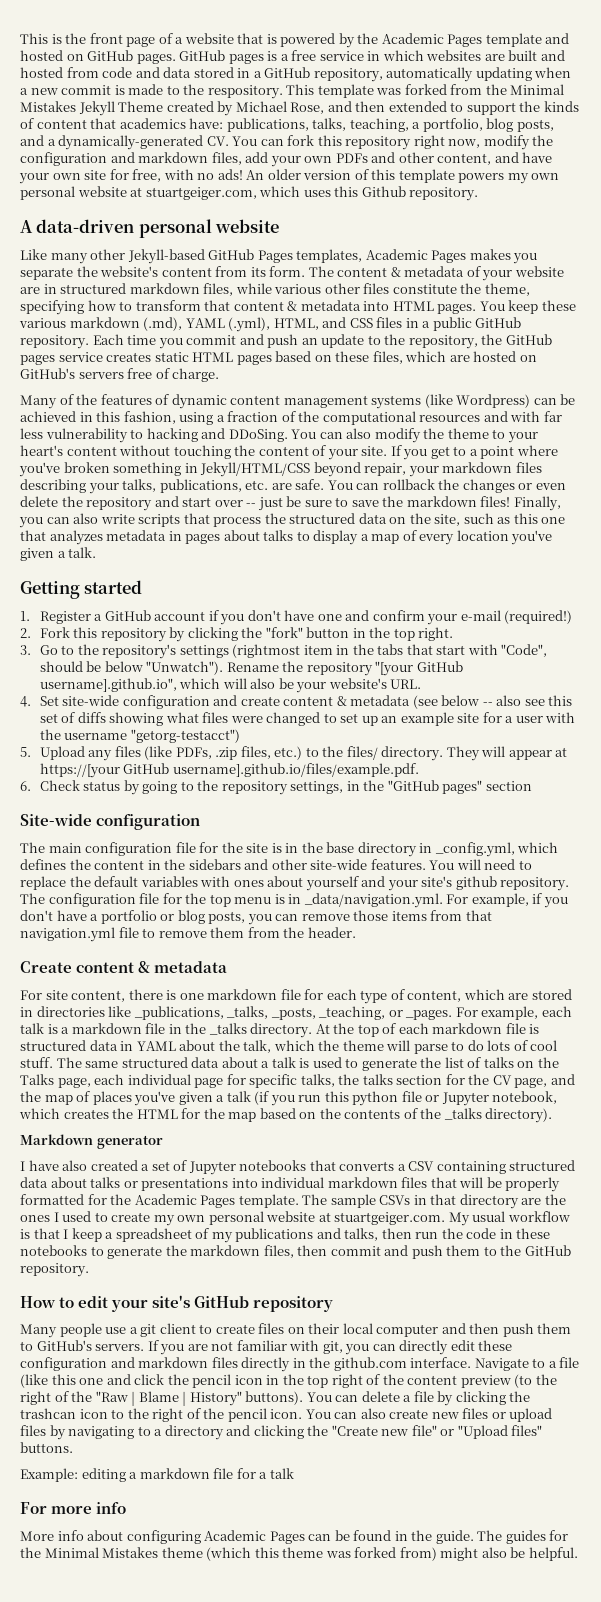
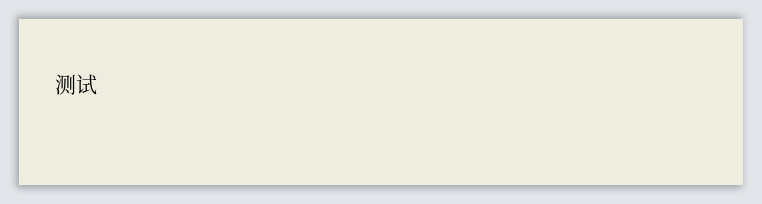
[20,33,570,48] [20,50,565,64] [20,67,572,82] [20,84,565,99] [20,101,579,116] [20,118,554,132] [20,135,554,150] [20,152,553,167] [19,169,560,184] [20,186,479,201] [20,219,280,238] [20,249,538,264] [20,266,564,281] [20,283,530,296] [20,300,576,315] [19,317,522,332] [20,334,552,349] [20,351,537,365] [20,368,220,382] [20,394,576,409] [20,411,562,425] [20,428,538,443] [20,445,558,460] [19,462,542,477] [20,479,566,494] [20,496,561,511] [19,513,566,528] [20,530,553,545] [20,547,97,561] [20,580,143,599] [20,610,573,625] [20,627,454,642] [20,644,548,659] [39,661,463,676] [39,678,422,693] [20,695,573,709] [39,712,576,726] [39,729,240,743] [20,746,568,761] [39,763,419,778] [20,780,532,795] [20,814,201,830] [20,842,559,857] [20,859,532,870] [20,876,570,891] [20,893,568,908] [20,910,492,925] [20,927,356,942] [20,961,228,973] [20,989,572,1004] [20,1006,572,1020] [20,1023,540,1038] [20,1040,558,1054] [20,1057,559,1071] [20,1074,575,1088] [20,1091,558,1106] [19,1108,553,1123] [20,1134,163,1149] [20,1160,576,1175] [20,1177,561,1192] [20,1194,566,1209] [20,1211,570,1226] [20,1228,551,1243] [20,1245,571,1259] [20,1263,89,1277] [20,1295,334,1312] [20,1323,572,1338] [20,1340,513,1355] [20,1357,580,1372] [20,1374,557,1388] [20,1391,531,1406] [20,1408,553,1422] [20,1425,543,1440] [20,1442,73,1453] [20,1468,294,1482] [20,1502,127,1514] [20,1530,569,1544] [20,1547,578,1561] This is the front page of a website that is powered by the Academic Pages template and hosted on GitHub pages. GitHub pages is a free service in which websites are built and hosted from code and data stored in a GitHub repository, automatically updating when a new commit is made to the respository. This template was forked from the Minimal Mistakes Jekyll Theme created by Michael Rose, and then extended to support the kinds of content that academics have: publications, talks, teaching, a portfolio, blog posts, and a dynamically-generated CV. You can fork this repository right now, modify the configuration and markdown files, add your own PDFs and other content, and have your own site for free, with no ads! An older version of this template powers my own personal website at stuartgeiger.com, which uses this Github repository. // A data-driven personal website // Like many other Jekyll-based GitHub Pages templates, Academic Pages makes you separate the website's content from its form. The content & metadata of your website are in structured markdown files, while various other files constitute the theme, specifying how to transform that content & metadata into HTML pages. You keep these various markdown (.md), YAML (.yml), HTML, and CSS files in a public GitHub repository. Each time you commit and push an update to the repository, the GitHub pages service creates static HTML pages based on these files, which are hosted on GitHub's servers free of charge. // Many of the features of dynamic content management systems (like Wordpress) can be achieved in this fashion, using a fraction of the computational resources and with far less vulnerability to hacking and DDoSing. You can also modify the theme to your heart's content without touching the content of your site. If you get to a point where you've broken something in Jekyll/HTML/CSS beyond repair, your markdown files describing your talks, publications, etc. are safe. You can rollback the changes or even delete the repository and start over -- just be sure to save the markdown files! Finally, you can also write scripts that process the structured data on the site, such as this one that analyzes metadata in pages about talks to display a map of every location you've given a talk. // Getting started // 1. Register a GitHub account if you don't have one and confirm your e-mail (required!) // 2. Fork this repository by clicking the "fork" button in the top right. // 3. Go to the repository's settings (rightmost item in the tabs that start with "Code", should be below "Unwatch"). Rename the repository "[your GitHub username].github.io", which will also be your website's URL. // 4. Set site-wide configuration and create content & metadata (see below -- also see this set of diffs showing what files were changed to set up an example site for a user with the username "getorg-testacct") // 5. Upload any files (like PDFs, .zip files, etc.) to the files/ directory. They will appear at https://[your GitHub username].github.io/files/example.pdf. // 6. Check status by going to the repository settings, in the "GitHub pages" section // Site-wide configuration // The main configuration file for the site is in the base directory in _config.yml, which defines the content in the sidebars and other site-wide features. You will need to replace the default variables with ones about yourself and your site's github repository. The configuration file for the top menu is in _data/navigation.yml. For example, if you don't have a portfolio or blog posts, you can remove those items from that navigation.yml file to remove them from the header. // Create content & metadata // For site content, there is one markdown file for each type of content, which are stored in directories like _publications, _talks, _posts, _teaching, or _pages. For example, each talk is a markdown file in the _talks directory. At the top of each markdown file is structured data in YAML about the talk, which the theme will parse to do lots of cool stuff. The same structured data about a talk is used to generate the list of talks on the Talks page, each individual page for specific talks, the talks section for the CV page, and the map of places you've given a talk (if you run this python file or Jupyter notebook, which creates the HTML for the map based on the contents of the _talks directory). // Markdown generator // I have also created a set of Jupyter notebooks that converts a CSV containing structured data about talks or presentations into individual markdown files that will be properly formatted for the Academic Pages template. The sample CSVs in that directory are the ones I used to create my own personal website at stuartgeiger.com. My usual workflow is that I keep a spreadsheet of my publications and talks, then run the code in these notebooks to generate the markdown files, then commit and push them to the GitHub repository. // How to edit your site's GitHub repository // Many people use a git client to create files on their local computer and then push them to GitHub's servers. If you are not familiar with git, you can directly edit these configuration and markdown files directly in the github.com interface. Navigate to a file (like this one and click the pencil icon in the top right of the content preview (to the right of the "Raw | Blame | History" buttons). You can delete a file by clicking the trashcan icon to the right of the pencil icon. You can also create new files or upload files by navigating to a directory and clicking the "Create new file" or "Upload files" buttons. // Example: editing a markdown file for a talk // For more info // More info about configuring Academic Pages can be found in the guide. The guides for the Minimal Mistakes theme (which this theme was forked from) might also be helpful. -> [55,74,97,95] 测试

